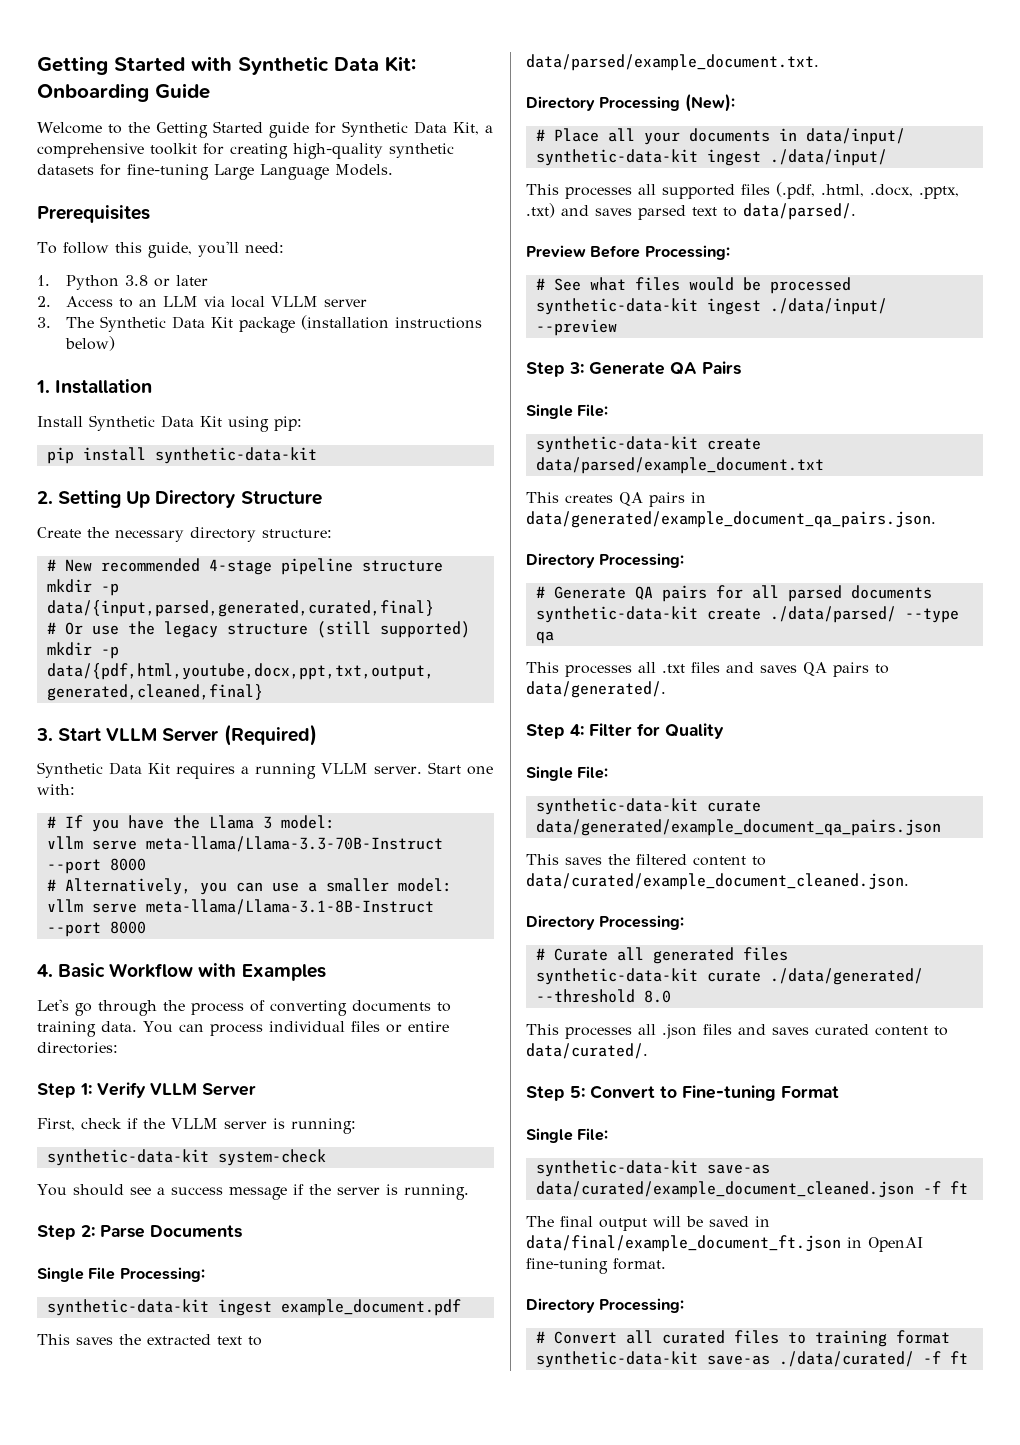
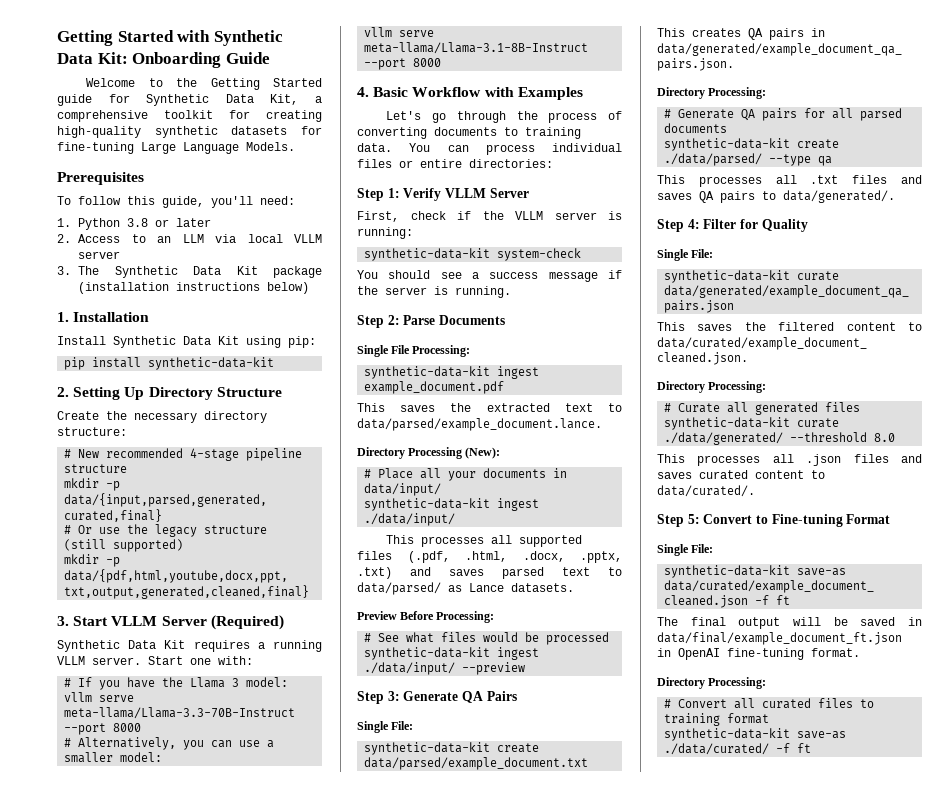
[526,54,819,71] data/parsed/example_document.txt. -> [357,418,602,431] data/parsed/example_document.lance.
[743,203,856,220] data/parsed/. -> [357,582,574,595] data/parsed/ as Lance datasets.

